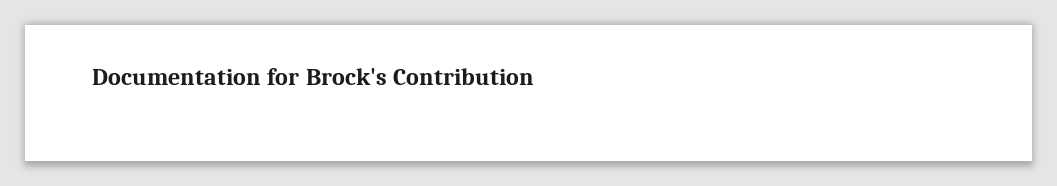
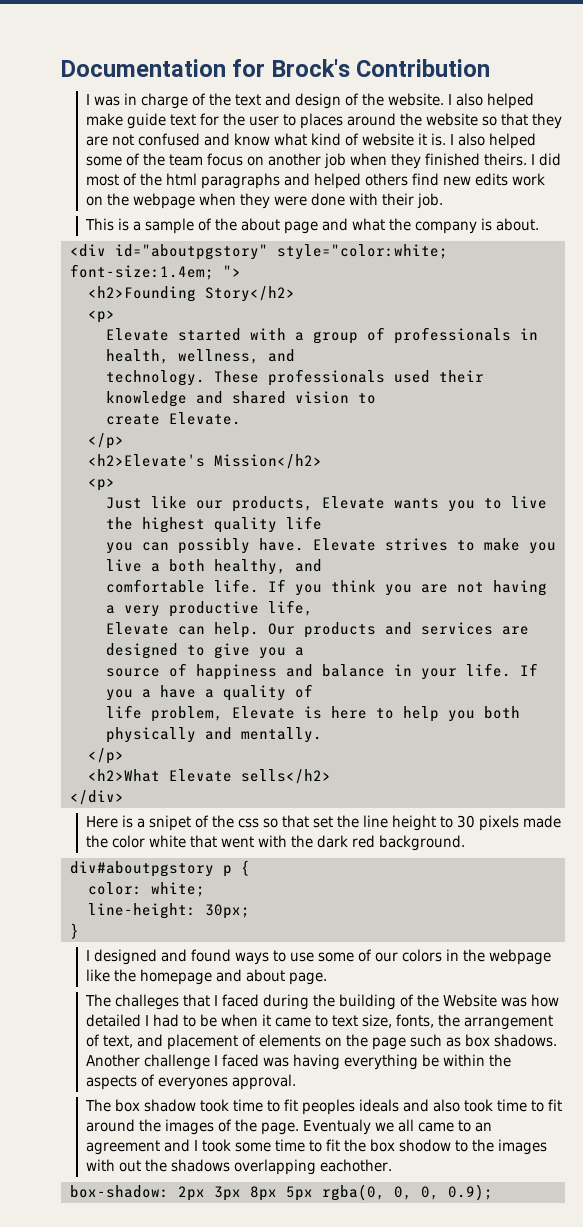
(535, 76) none -> [86,93,535,109] [86,113,563,129] [86,133,537,149] [86,153,562,169] [86,173,546,189] [86,193,444,209] [85,218,540,234] [69,244,448,260] [69,264,241,280] [87,286,295,302] [87,310,115,323] [105,327,538,344] [105,349,295,364] [105,369,484,386] [105,391,376,407] [105,412,241,425] [87,433,124,449] [87,454,322,469] [87,478,115,491] [105,496,547,512] [105,516,322,533] [105,538,556,554] [105,559,322,575] [105,579,547,596] [105,600,313,617] [105,622,529,638] [105,643,304,659] [105,663,538,680] [105,684,313,701] [105,705,520,722] [105,727,322,743] [87,748,124,764] [87,769,331,784] [69,790,124,805] [86,815,562,831] [86,835,466,851] [69,860,250,877] [87,882,205,897] [87,903,250,919] [69,923,79,939] [86,949,552,965] [86,969,328,985] [85,994,560,1010] [86,1014,554,1030] [86,1034,558,1050] [86,1054,512,1070] [86,1074,297,1090] [85,1099,563,1115] [86,1119,493,1135] [86,1139,548,1155] [86,1159,393,1175] [69,1184,493,1201] // I was in charge of the text and design of the website. I also helped make guide text for the user to places around the website so that they are not confused and know what kind of website it is. I also helped some of the team focus on another job when they finished theirs. I did most of the html paragraphs and helped others find new edits work on the webpage when they were done with their job. // This is a sample of the about page and what the company is about. // <div id="aboutpgstory" style="color:white; font-size:1.4em; "> // <h2>Founding Story</h2> // <p> // Elevate started with a group of professionals in health, wellness, and // technology. These professionals used their knowledge and shared vision to // create Elevate. // </p> // <h2>Elevate's Mission</h2> // <p> // Just like our products, Elevate wants you to live the highest quality life // you can possibly have. Elevate strives to make you live a both healthy, and // comfortable life. If you think you are not having a very productive life, // Elevate can help. Our products and services are designed to give you a // source of happiness and balance in your life. If you a have a quality of // life problem, Elevate is here to help you both physically and mentally. // </p> // <h2>What Elevate sells</h2> // </div> // Here is a snipet of the css so that set the line height to 30 pixels made the color white that went with the dark red background. // div#aboutpgstory p { // color: white; // line-height: 30px; // } // I designed and found ways to use some of our colors in the webpage like the homepage and about page. // The challeges that I faced during the building of the Website was how detailed I had to be when it came to text size, fonts, the arrangement of text, and placement of elements on the page such as box shadows. Another challenge I faced was having everything be within the aspects of everyones approval. // The box shadow took time to fit peoples ideals and also took time to fit around the images of the page. Eventualy we all came to an agreement and I took some time to fit the box shodow to the images with out the shadows overlapping eachother. // box-shadow: 2px 3px 8px 5px rgba(0, 0, 0, 0.9);

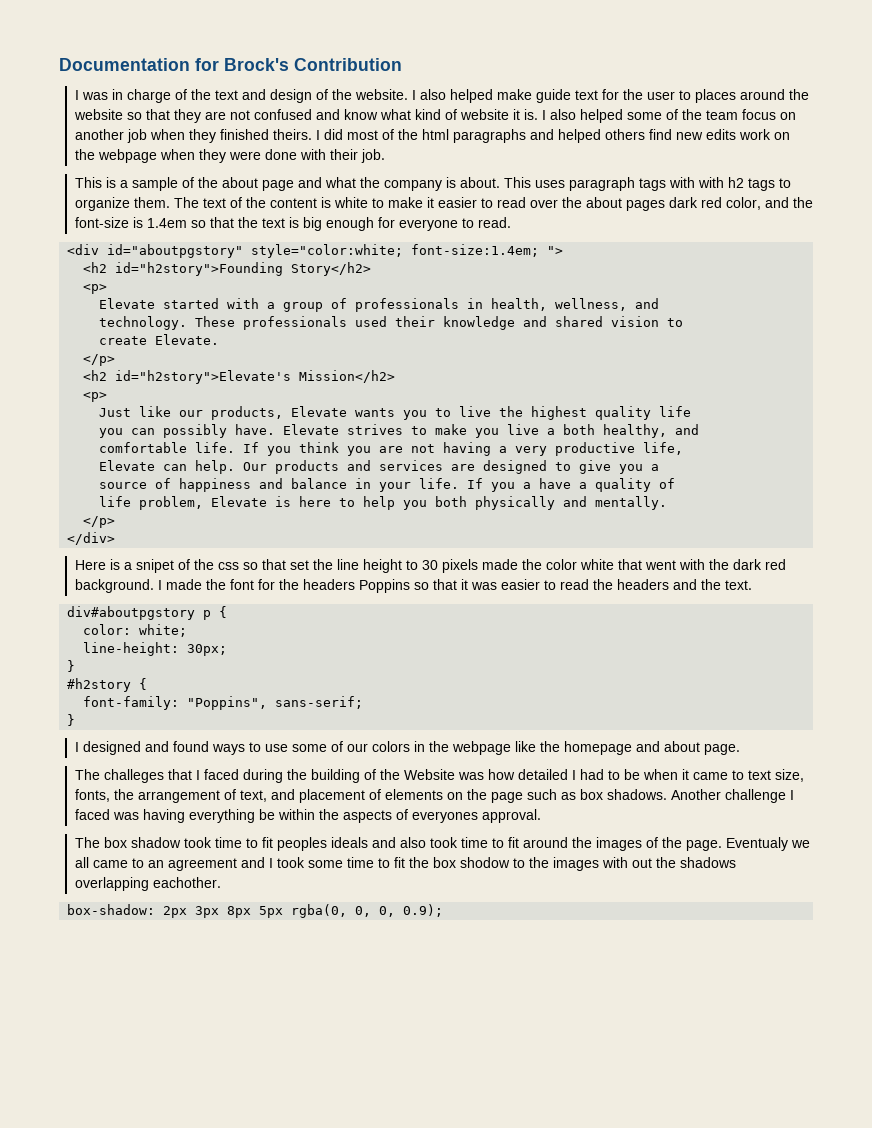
(540, 224) none -> [503,177,791,191] [74,197,813,211] [74,217,511,231] This uses paragraph tags with with h2 tags to organize them. The text of the content is white to make it easier to read over the about pages dark red color, and the font-size is 1.4em so that the text is big enough for everyone to read.
[87,286,196,302] <h2>Founding -> [83,262,284,276] <h2 id="h2story">Founding
[87,454,205,467] <h2>Elevate's -> [83,370,292,384] <h2 id="h2story">Elevate's
[87,769,331,784] // <h2>What Elevate sells</h2> -> (116, 522) none
(466, 843) none -> [157,579,752,593] I made the font for the headers Poppins so that it was easier to read the headers and the text.
(79, 931) none -> [67,678,148,692] [83,696,364,710] [67,714,76,726] // #h2story { // font-family: "Poppins", sans-serif; // }

